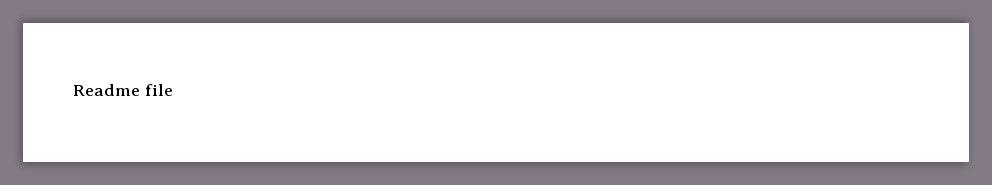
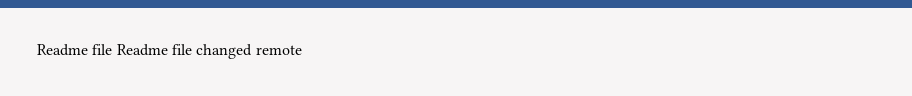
[73,84,173,96] Readme file -> [37,44,302,59] Readme file Readme file changed remote

